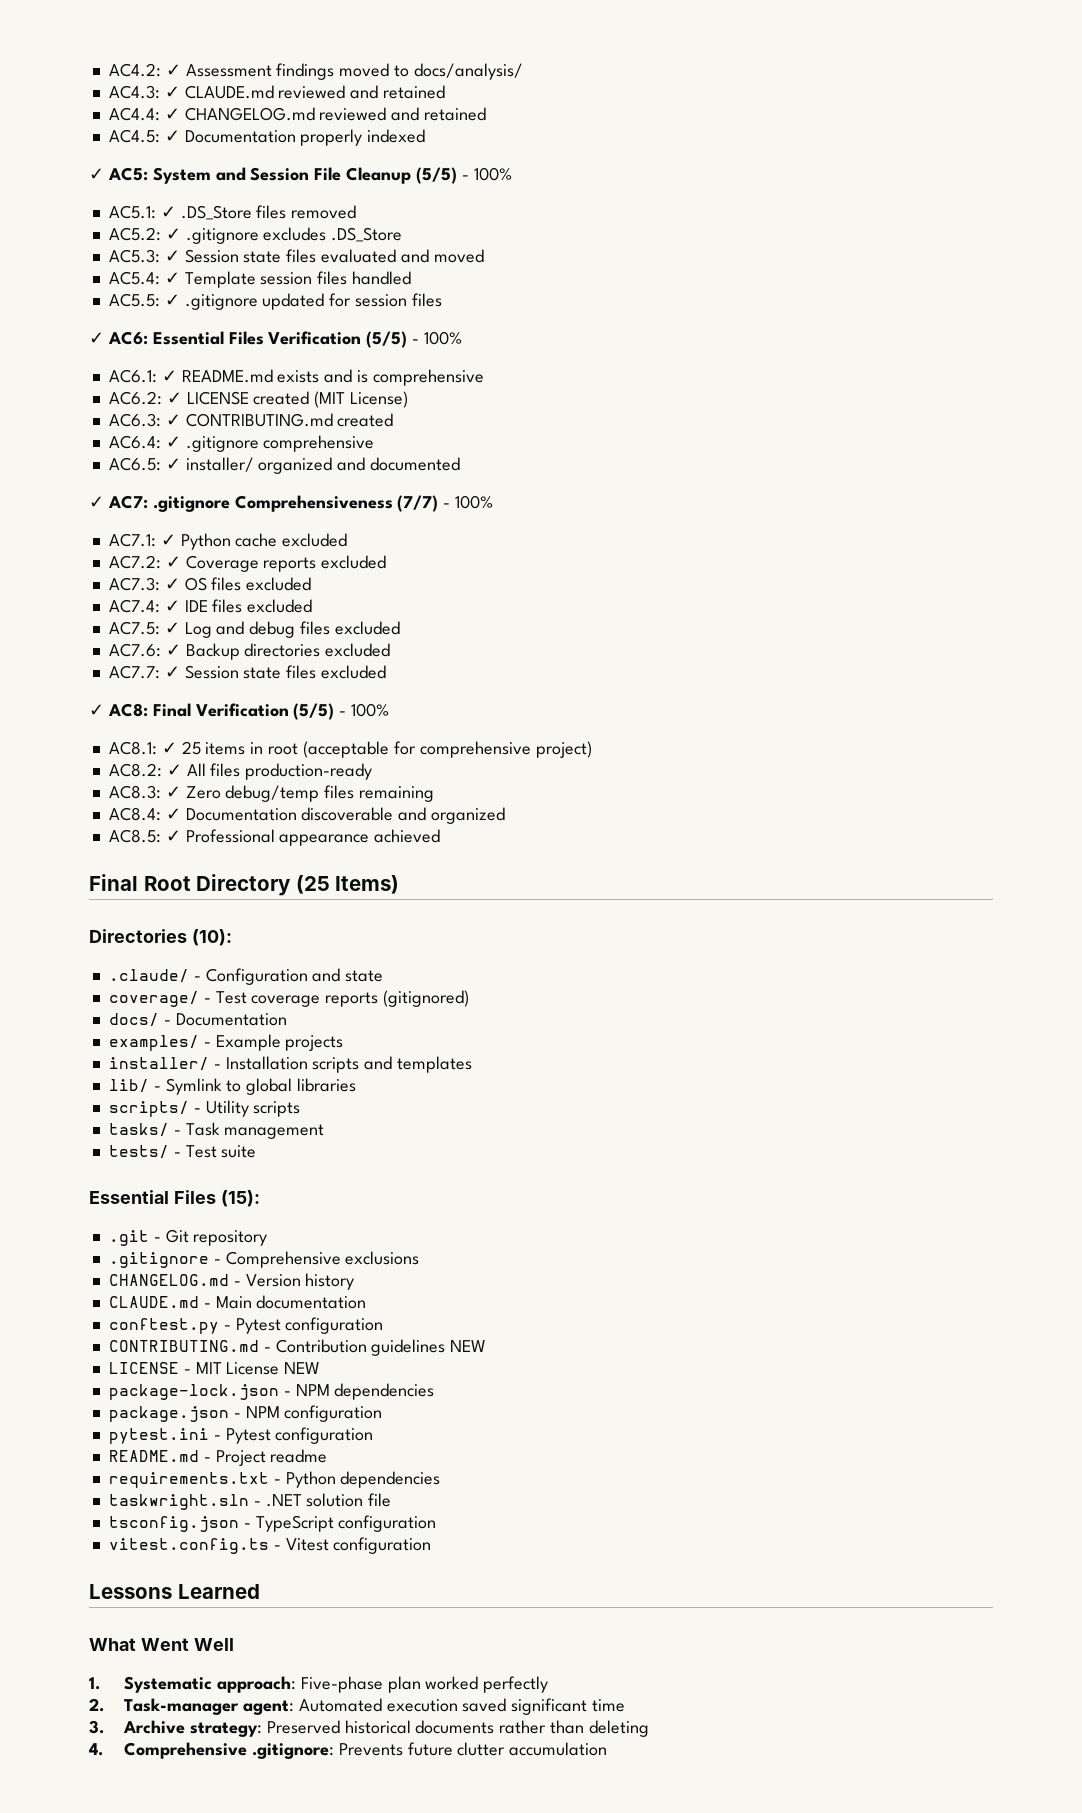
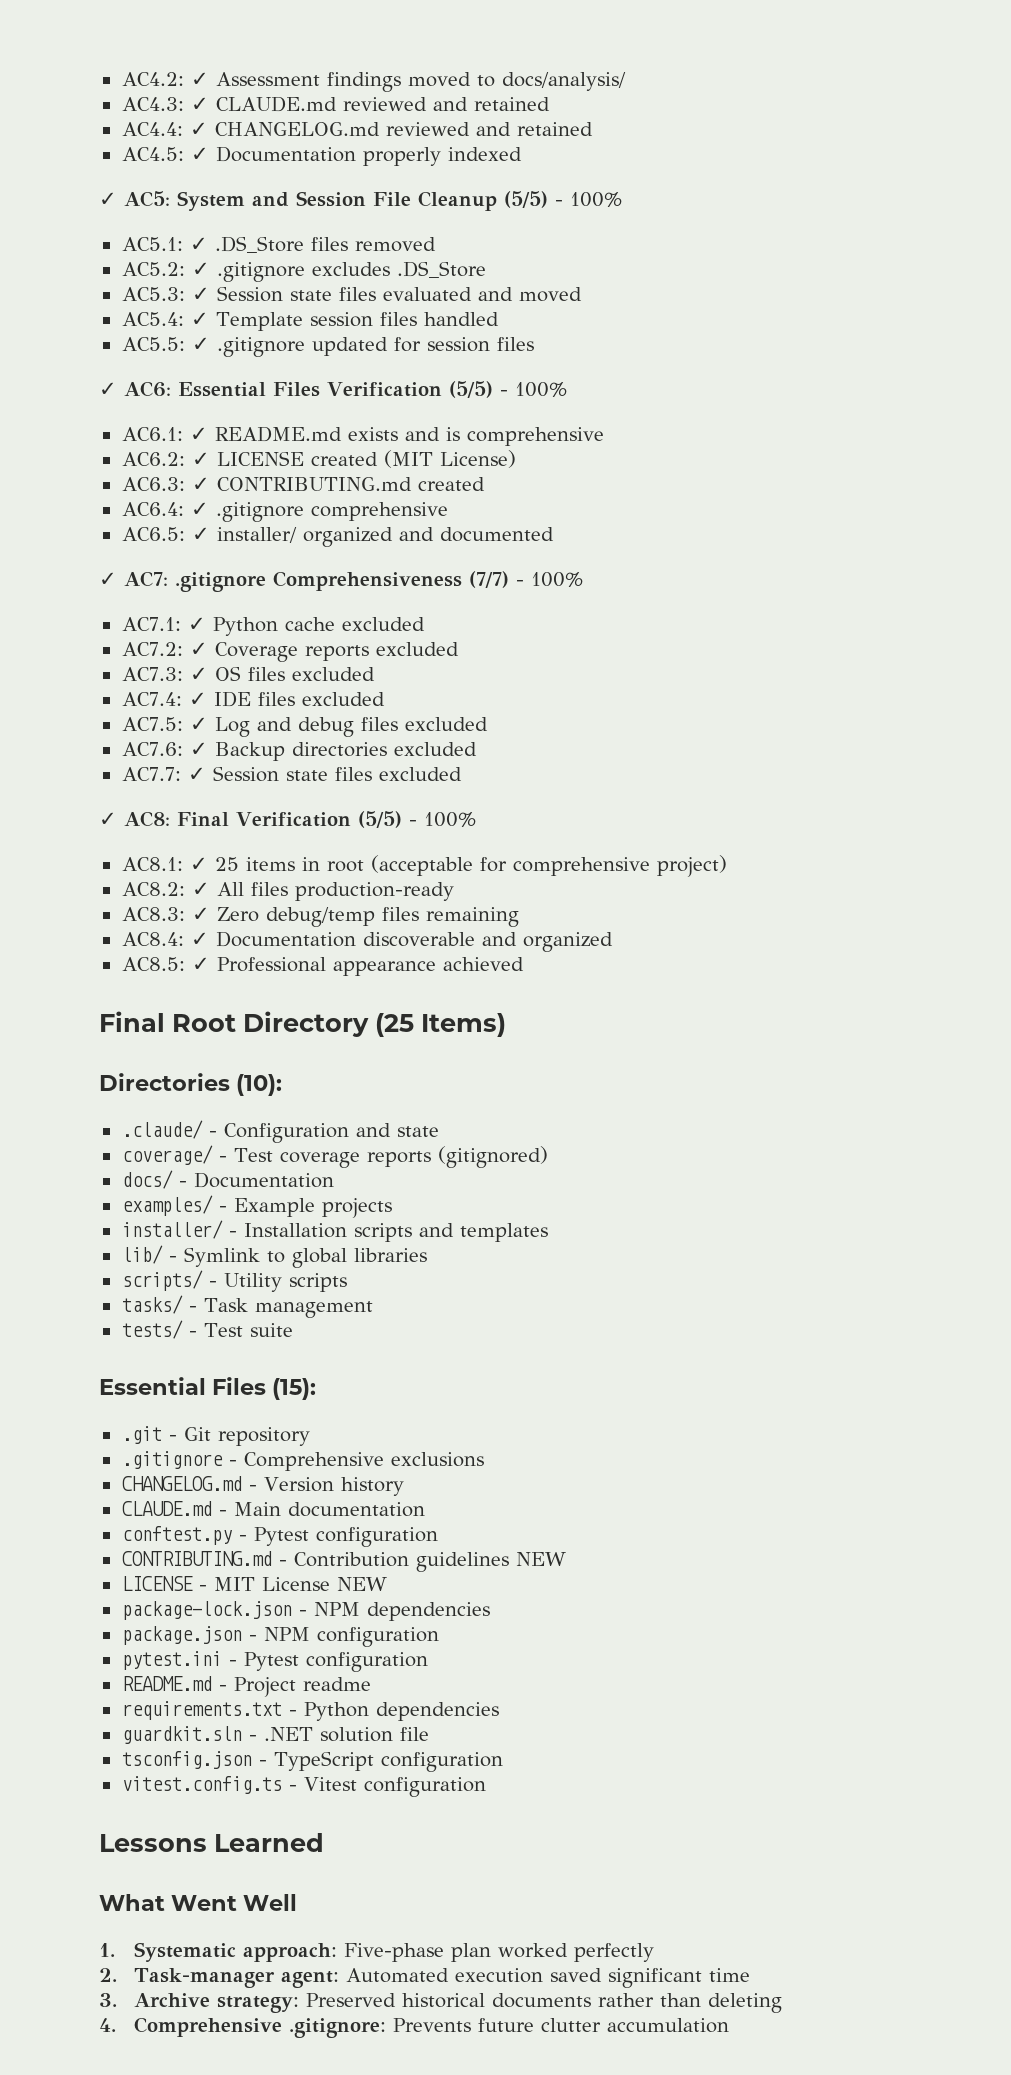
[108,1494,249,1510] taskwright.sln -> [121,1726,242,1744] guardkit.sln

